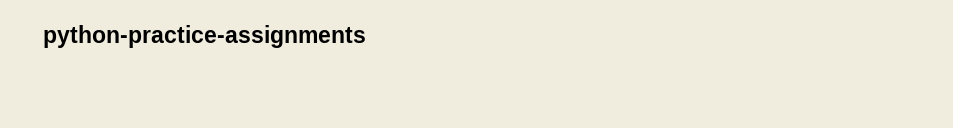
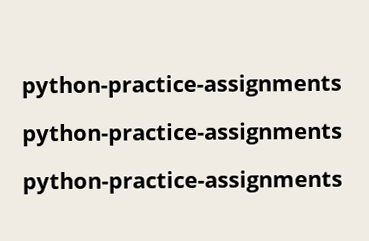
[43,25,366,48] python-practice-assignments -> [21,73,342,99] [22,121,343,147] [22,169,343,195] python-practice-assignments // python-practice-assignments // python-practice-assignments

